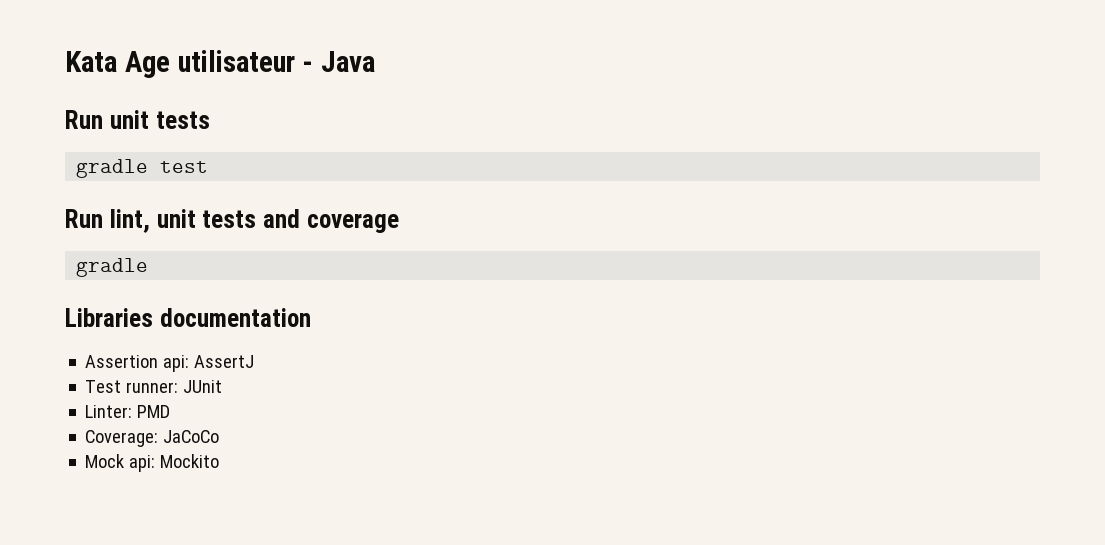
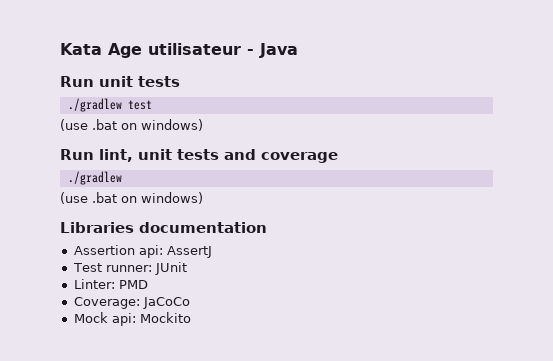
[76,159,149,178] gradle -> [67,98,122,112] ./gradlew
(209, 167) none -> [60,119,203,131] // (use .bat on windows)
[76,258,149,277] gradle -> [67,171,122,185] [60,192,203,204] ./gradlew // (use .bat on windows)

